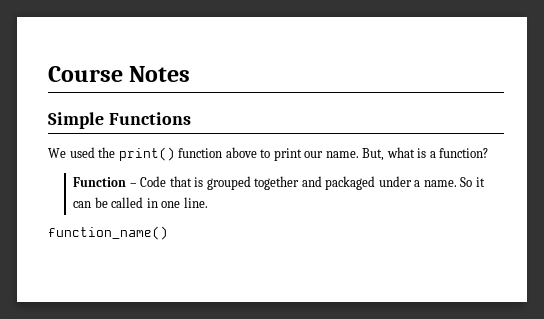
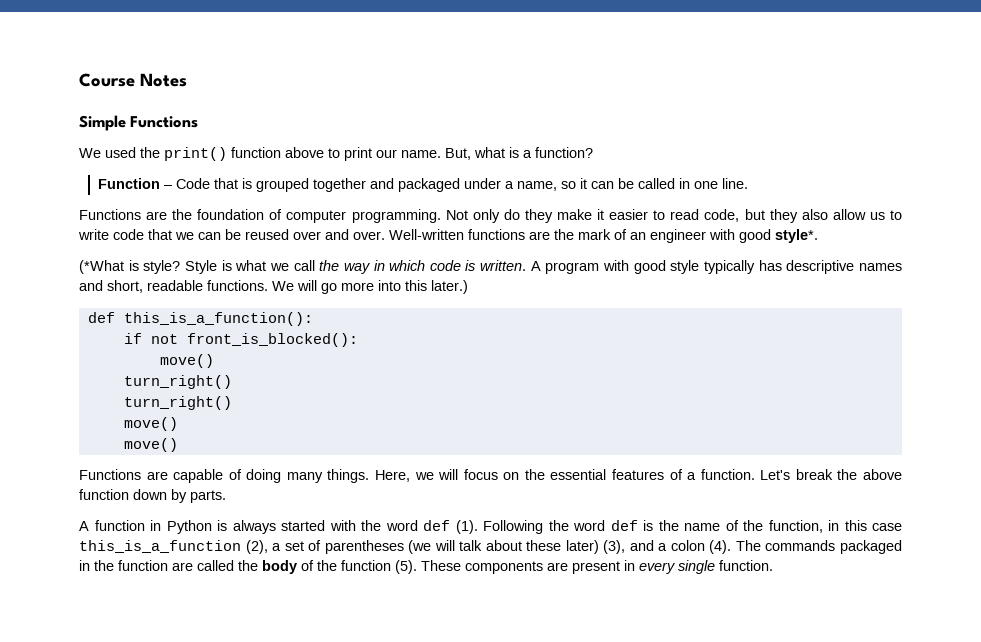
[423,177,473,187] name. So -> [517,181,577,191] name, so
[48,226,168,240] function_name() -> [79,209,903,223] [78,229,818,243] [79,260,903,274] [79,280,468,294] [87,312,313,326] [123,333,358,347] [159,354,214,368] [123,375,232,389] [123,396,232,410] [123,417,178,431] [123,438,178,452] [79,469,902,483] [79,489,226,503] [79,520,902,534] [79,540,902,554] [79,560,773,574] Functions are the foundation of computer programming. Not only do they make it easier to read code, but they also allow us to write code that we can be reused over and over. Well-written functions are the mark of an engineer with good style*. // (*What is style? Style is what we call the way in which code is written. A program with good style typically has descriptive names and short, readable functions. We will go more into this later.) // def this_is_a_function(): // if not front_is_blocked(): // move() // turn_right() // turn_right() // move() // move() // Functions are capable of doing many things. Here, we will focus on the essential features of a function. Let's break the above function down by parts. // A function in Python is always started with the word def (1). Following the word def is the name of the function, in this case this_is_a_function (2), a set of parentheses (we will talk about these later) (3), and a colon (4). The commands packaged in the function are called the body of the function (5). These components are present in every single function.

